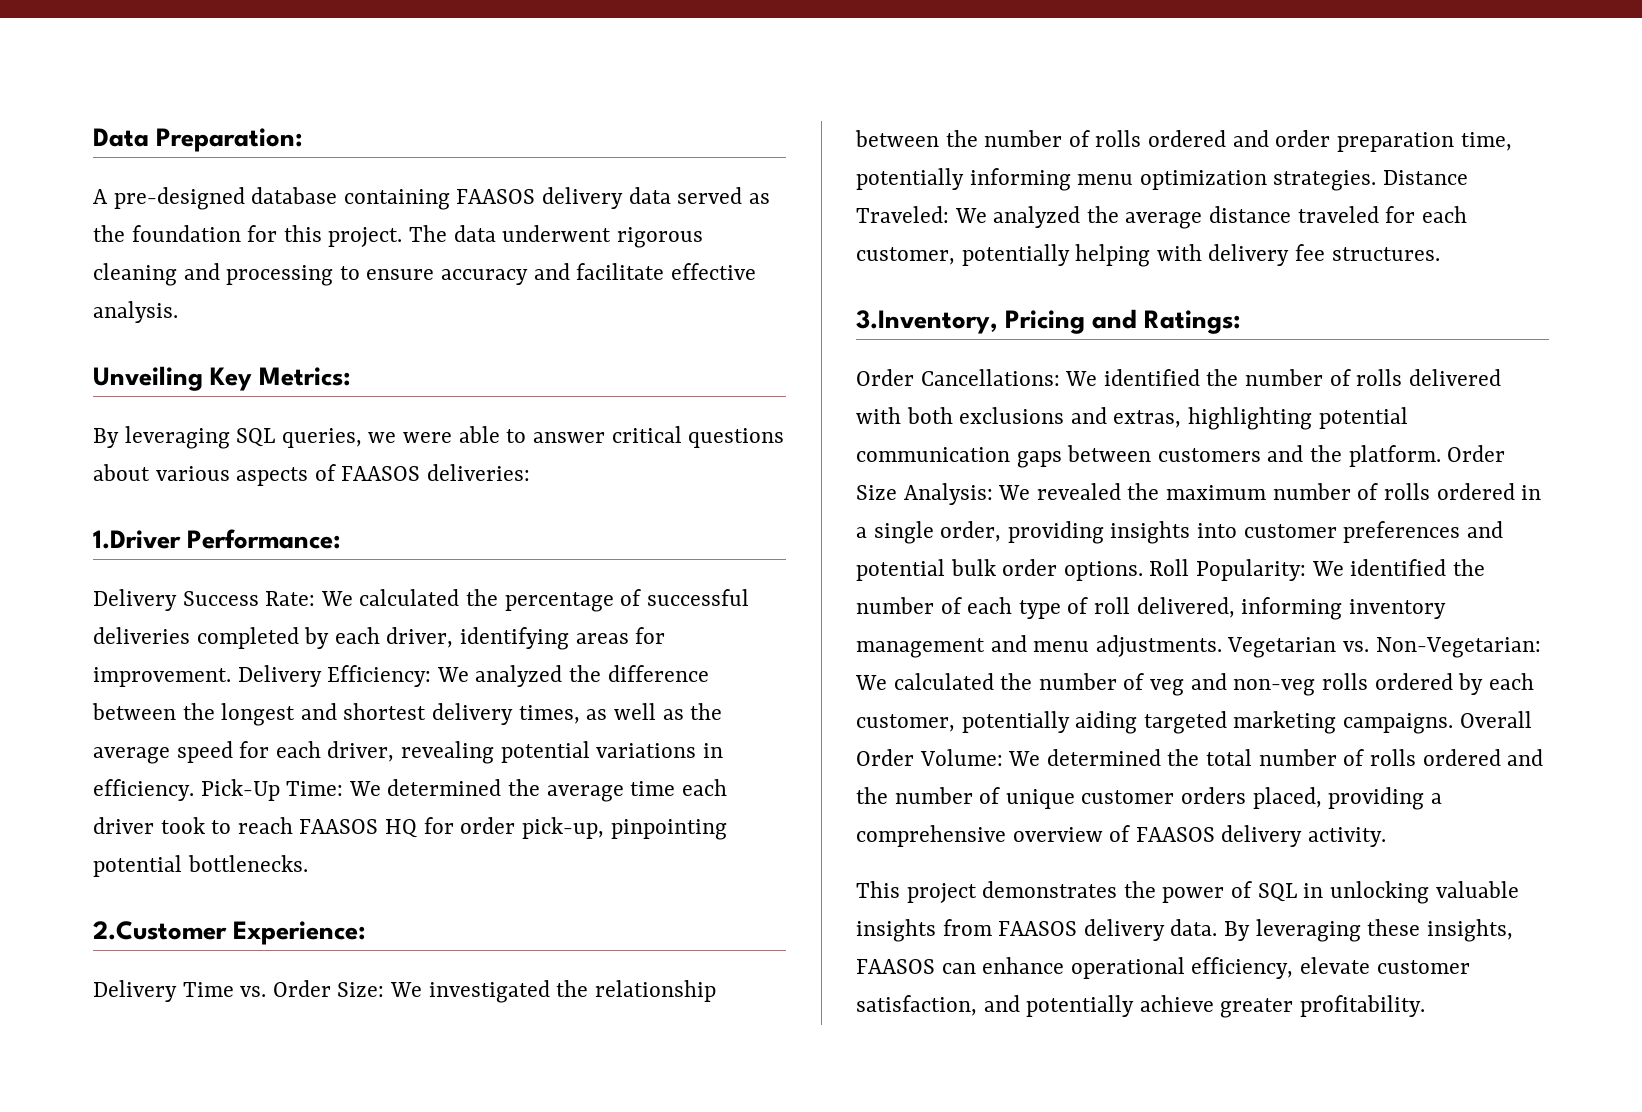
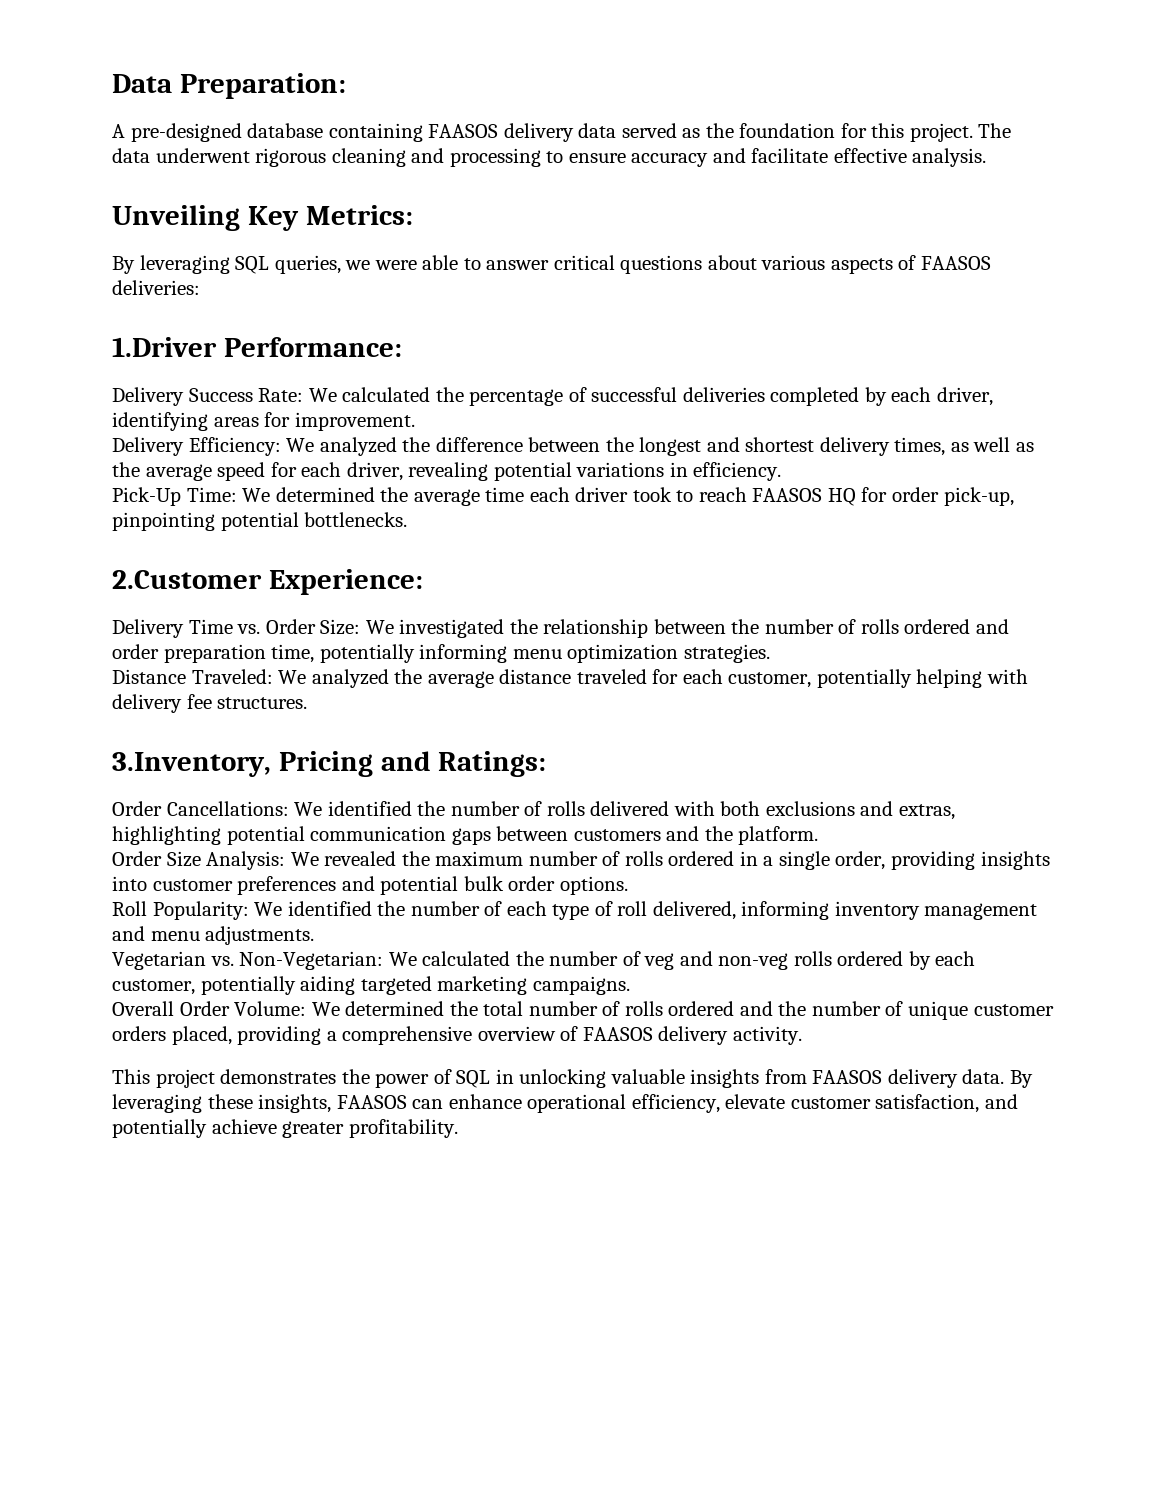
(231, 677) none -> (415, 421) //
(194, 790) none -> (782, 471) //
(1377, 180) none -> (770, 653) //
(1441, 456) none -> (819, 835) //
(1143, 571) none -> (628, 885) //
(1222, 646) none -> (315, 935) //
(1454, 723) none -> (630, 985) //

